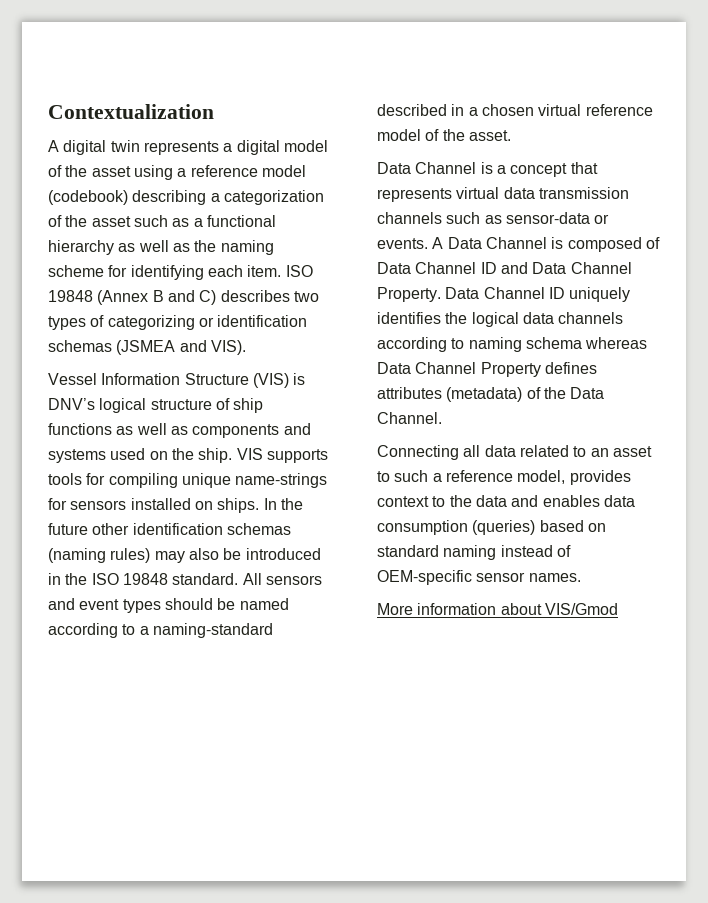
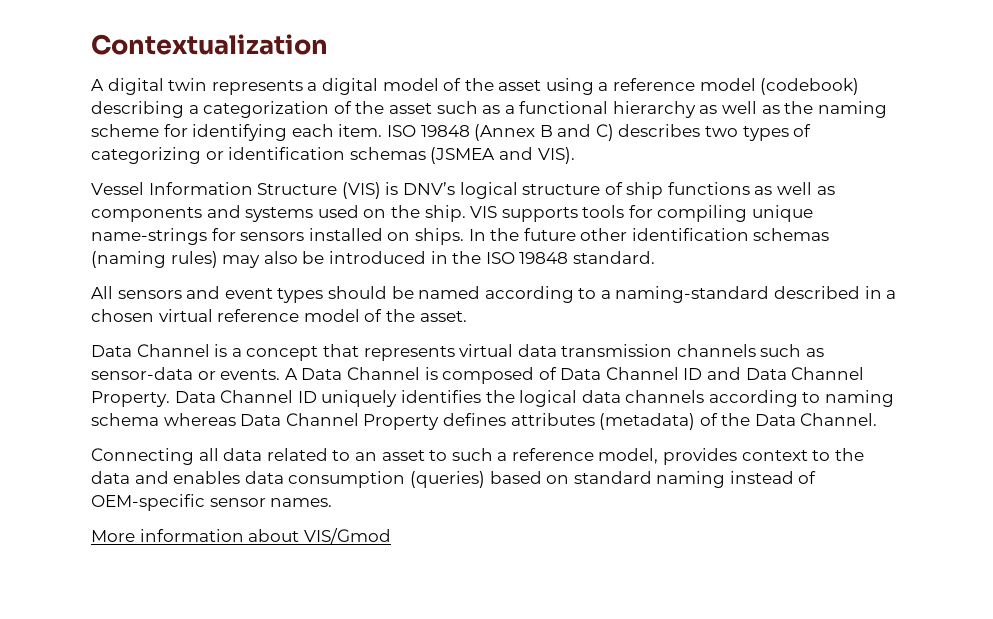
(239, 579) none -> (655, 257) //

